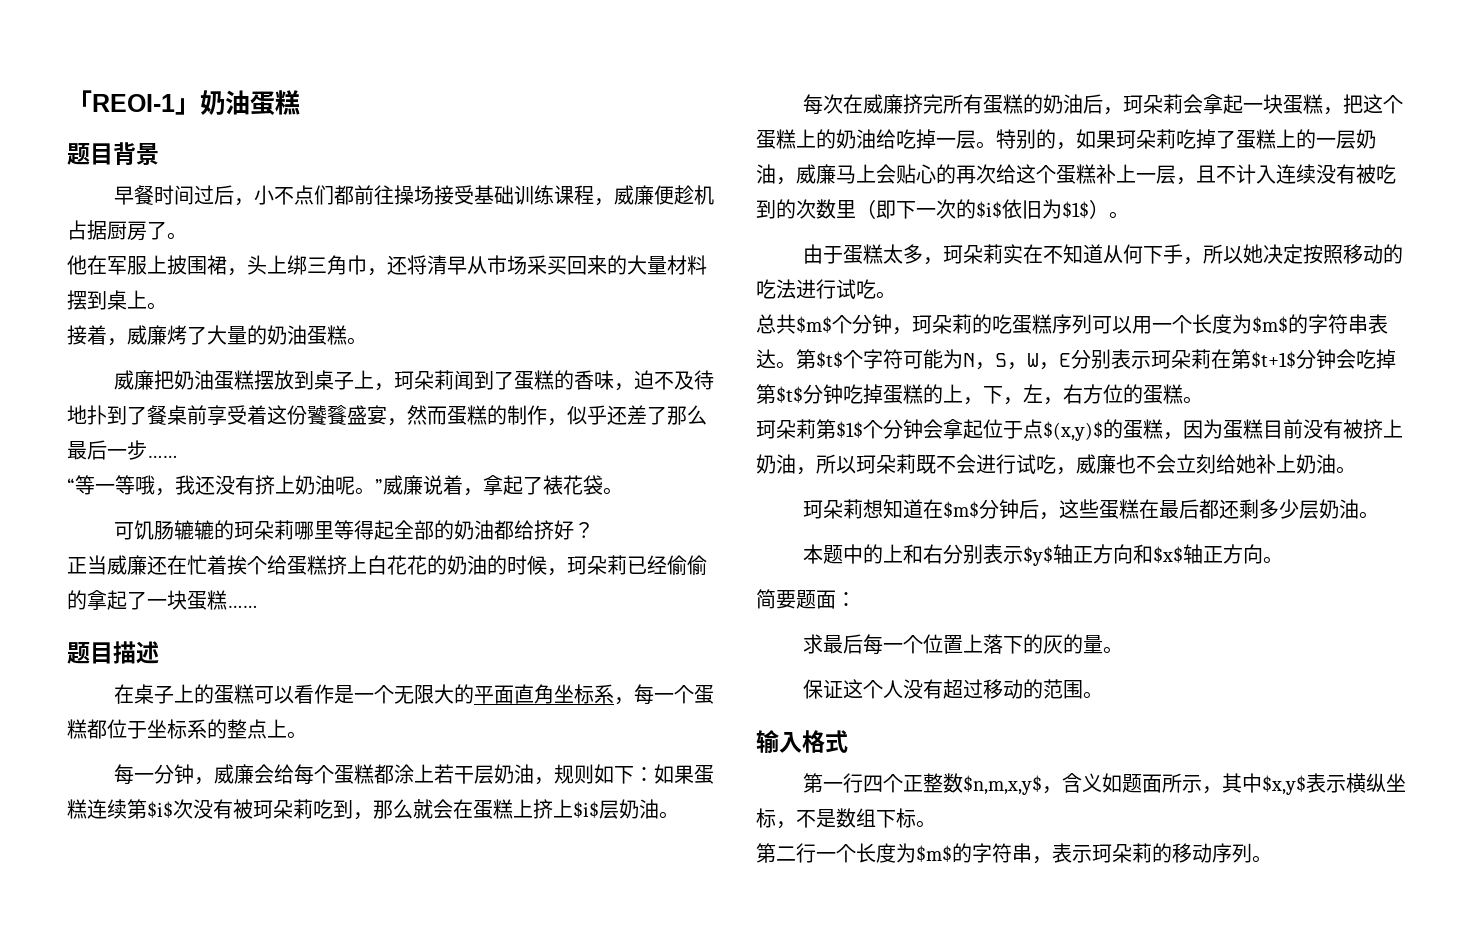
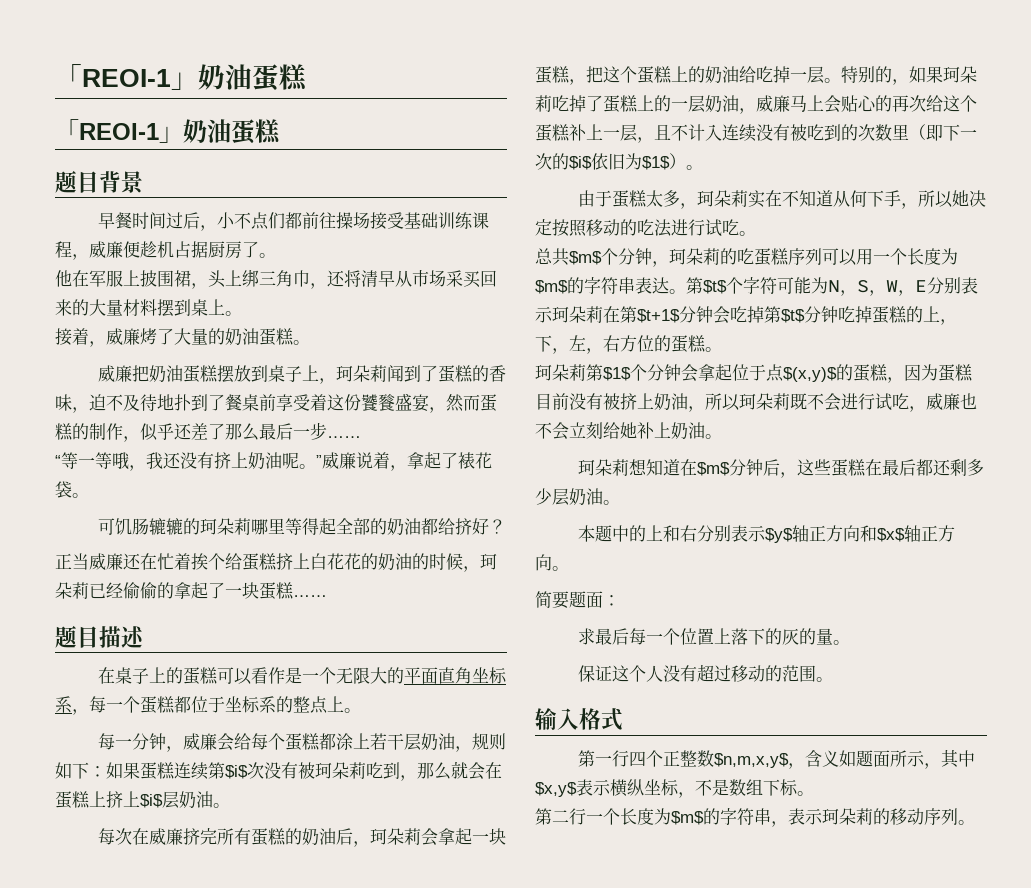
[67,90,300,115] 「REOI-1」奶油蛋糕 -> [55,64,308,92] [55,119,281,144] 「REOI-1」奶油蛋糕 // 「REOI-1」奶油蛋糕

